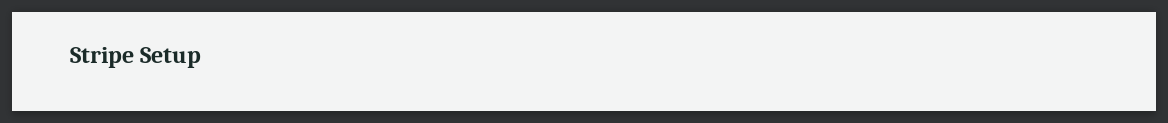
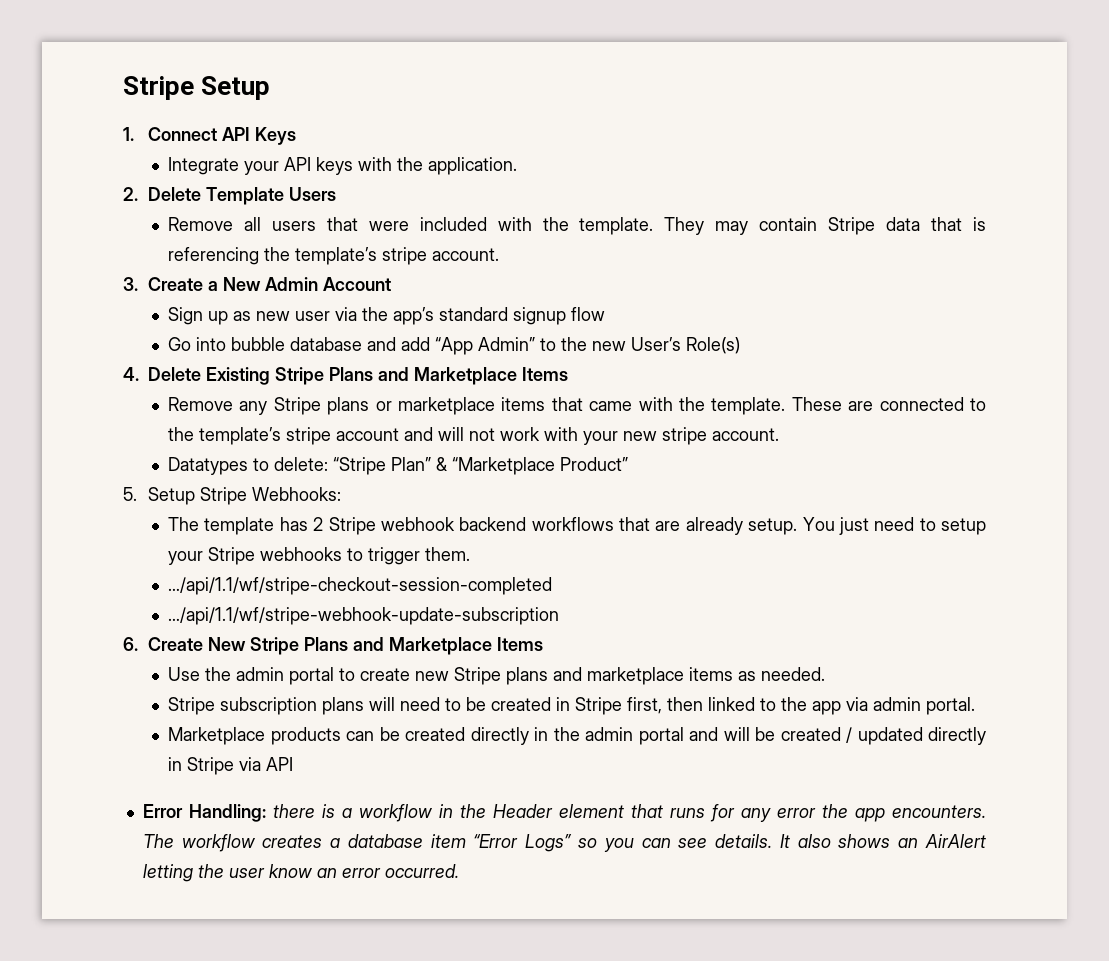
(202, 57) none -> [123,127,297,145] [168,157,518,175] [123,187,337,205] [168,217,986,235] [168,247,500,265] [123,277,392,291] [168,307,606,325] [168,337,741,355] [123,367,569,385] [168,397,987,415] [168,427,780,445] [168,457,629,475] [123,487,342,505] [168,517,987,535] [168,547,471,565] [168,577,553,595] [168,607,560,625] [123,637,544,655] [168,667,826,685] [168,697,976,715] [168,727,987,745] [168,757,294,775] [142,804,986,822] [142,834,986,852] [142,864,459,882] // 1. Connect API Keys // Integrate your API keys with the application. // 2. Delete Template Users // Remove all users that were included with the template. They may contain Stripe data that is referencing the template’s stripe account. // 3. Create a New Admin Account // Sign up as new user via the app’s standard signup flow // Go into bubble database and add “App Admin” to the new User’s Role(s) // 4. Delete Existing Stripe Plans and Marketplace Items // Remove any Stripe plans or marketplace items that came with the template. These are connected to the template’s stripe account and will not work with your new stripe account. // Datatypes to delete: “Stripe Plan” & “Marketplace Product” // 5. Setup Stripe Webhooks: // The template has 2 Stripe webhook backend workflows that are already setup. You just need to setup your Stripe webhooks to trigger them. // …/api/1.1/wf/stripe-checkout-session-completed // …/api/1.1/wf/stripe-webhook-update-subscription // 6. Create New Stripe Plans and Marketplace Items // Use the admin portal to create new Stripe plans and marketplace items as needed. // Stripe subscription plans will need to be created in Stripe first, then linked to the app via admin portal. // Marketplace products can be created directly in the admin portal and will be created / updated directly in Stripe via API // Error Handling: there is a workflow in the Header element that runs for any error the app encounters. The workflow creates a database item “Error Logs” so you can see details. It also shows an AirAlert letting the user know an error occurred.

